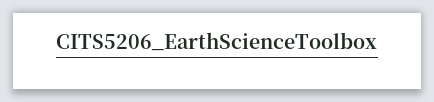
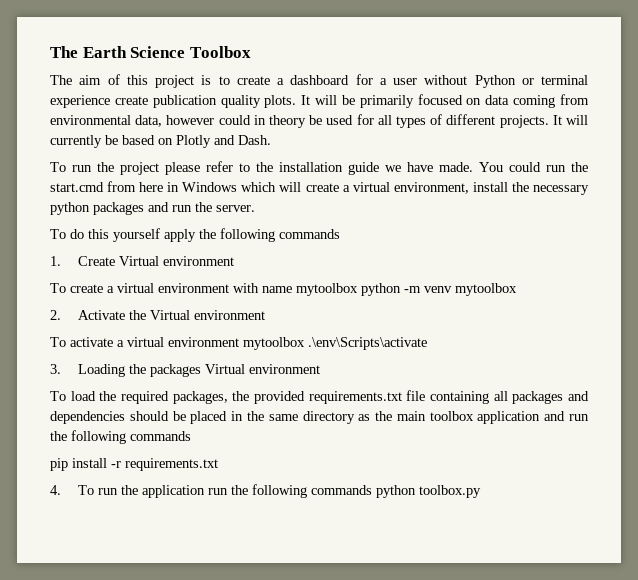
[56,32,377,51] CITS5206_EarthScienceToolbox -> [50,46,251,58] [50,74,588,88] [50,94,590,108] [50,114,588,128] [50,135,271,148] [50,161,588,175] [50,181,589,195] [50,202,255,215] [50,228,340,242] [50,256,234,266] [50,283,517,296] [50,310,265,320] [50,337,427,350] [50,364,320,377] [50,390,590,404] [50,411,589,424] [50,430,191,444] [50,458,218,471] [50,484,481,498] The Earth Science Toolbox // The aim of this project is to create a dashboard for a user without Python or terminal experience create publication quality plots. It will be primarily focused on data coming from environmental data, however could in theory be used for all types of different projects. It will currently be based on Plotly and Dash. // To run the project please refer to the installation guide we have made. You could run the start.cmd from here in Windows which will create a virtual environment, install the necessary python packages and run the server. // To do this yourself apply the following commands // 1. Create Virtual environment // To create a virtual environment with name mytoolbox python -m venv mytoolbox // 2. Activate the Virtual environment // To activate a virtual environment mytoolbox .\env\Scripts\activate // 3. Loading the packages Virtual environment // To load the required packages, the provided requirements.txt file containing all packages and dependencies should be placed in the same directory as the main toolbox application and run the following commands // pip install -r requirements.txt // 4. To run the application run the following commands python toolbox.py

